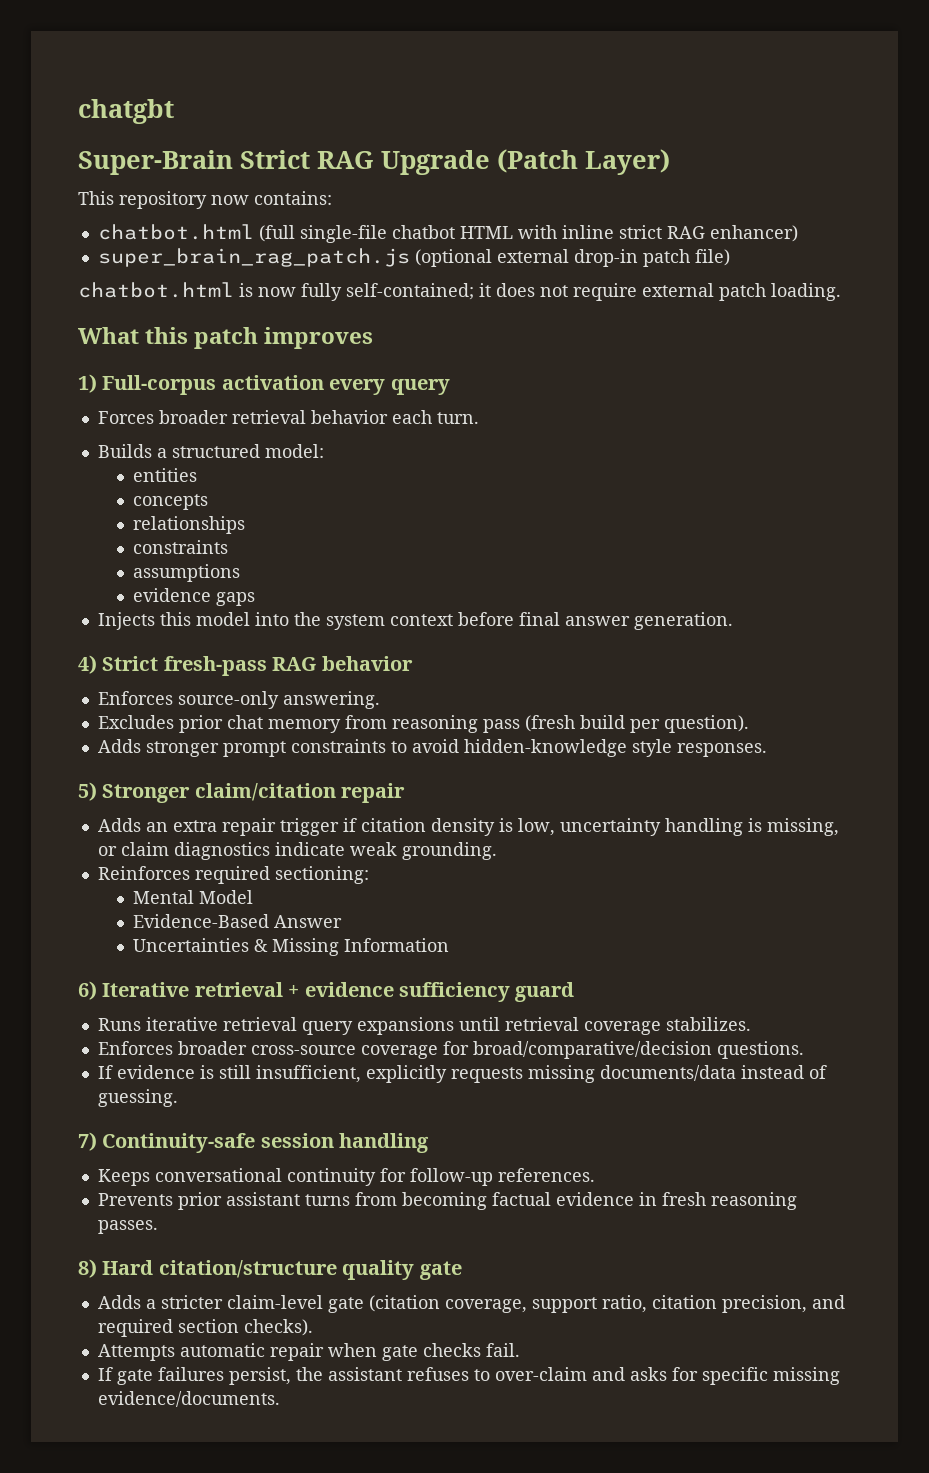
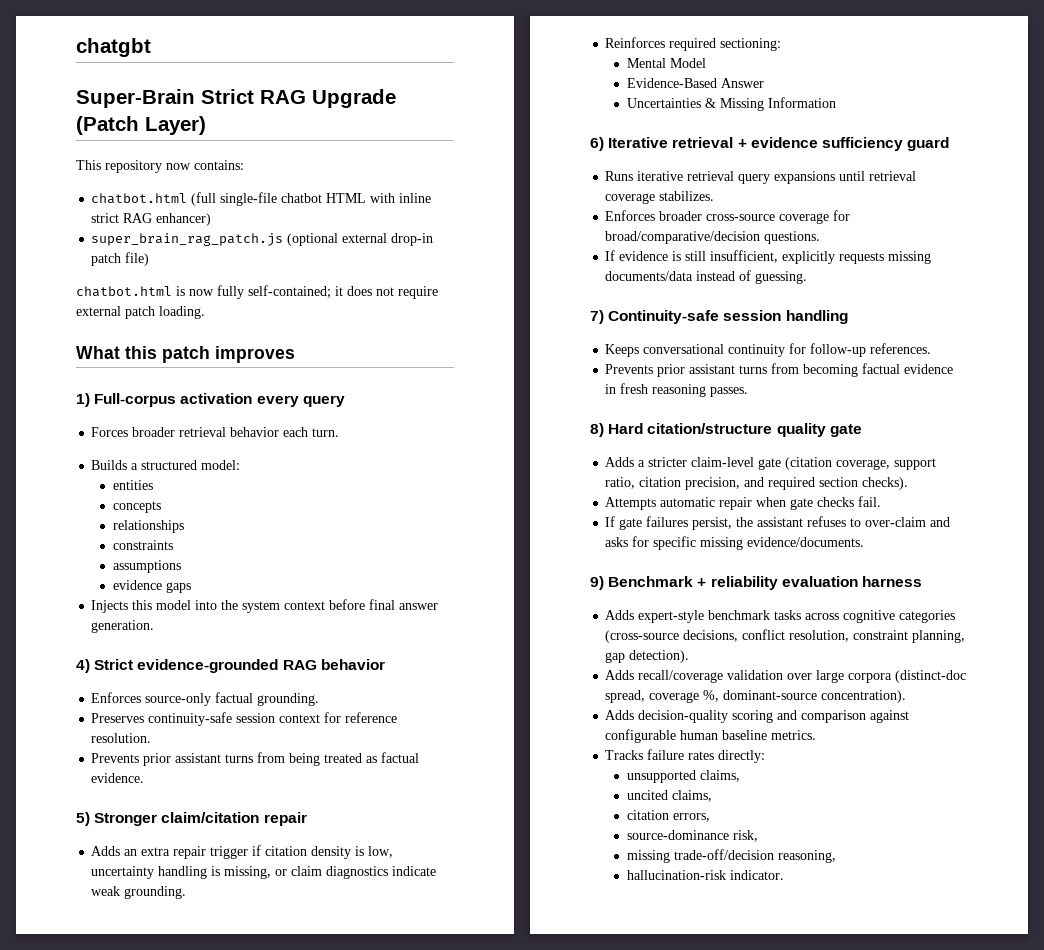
[163,656,267,676] fresh-pass -> [137,659,279,673] evidence-grounded
[282,691,380,709] [97,715,749,733] [97,739,767,757] answering. // Excludes prior chat memory from reasoning pass (fresh build per question). // Adds stronger prompt constraints to avoid hidden-knowledge style responses. -> [215,692,320,706] [91,712,398,726] [91,733,152,743] [91,752,420,766] [91,773,145,783] factual grounding. // Preserves continuity-safe session context for reference resolution. // Prevents prior assistant turns from being treated as factual evidence.
(280, 1399) none -> [590,576,922,590] [605,610,956,623] [605,629,966,643] [605,650,690,663] [605,670,967,683] [605,690,907,703] [605,710,910,723] [605,729,817,743] [605,749,766,763] [626,770,740,783] [626,790,712,802] [626,810,710,822] [626,830,758,842] [626,849,836,863] [626,870,784,880] // 9) Benchmark + reliability evaluation harness // Adds expert-style benchmark tasks across cognitive categories (cross-source decisions, conflict resolution, constraint planning, gap detection). // Adds recall/coverage validation over large corpora (distinct-doc spread, coverage %, dominant-source concentration). // Adds decision-quality scoring and comparison against configurable human baseline metrics. // Tracks failure rates directly: // unsupported claims, // uncited claims, // citation errors, // source-dominance risk, // missing trade-off/decision reasoning, // hallucination-risk indicator.

